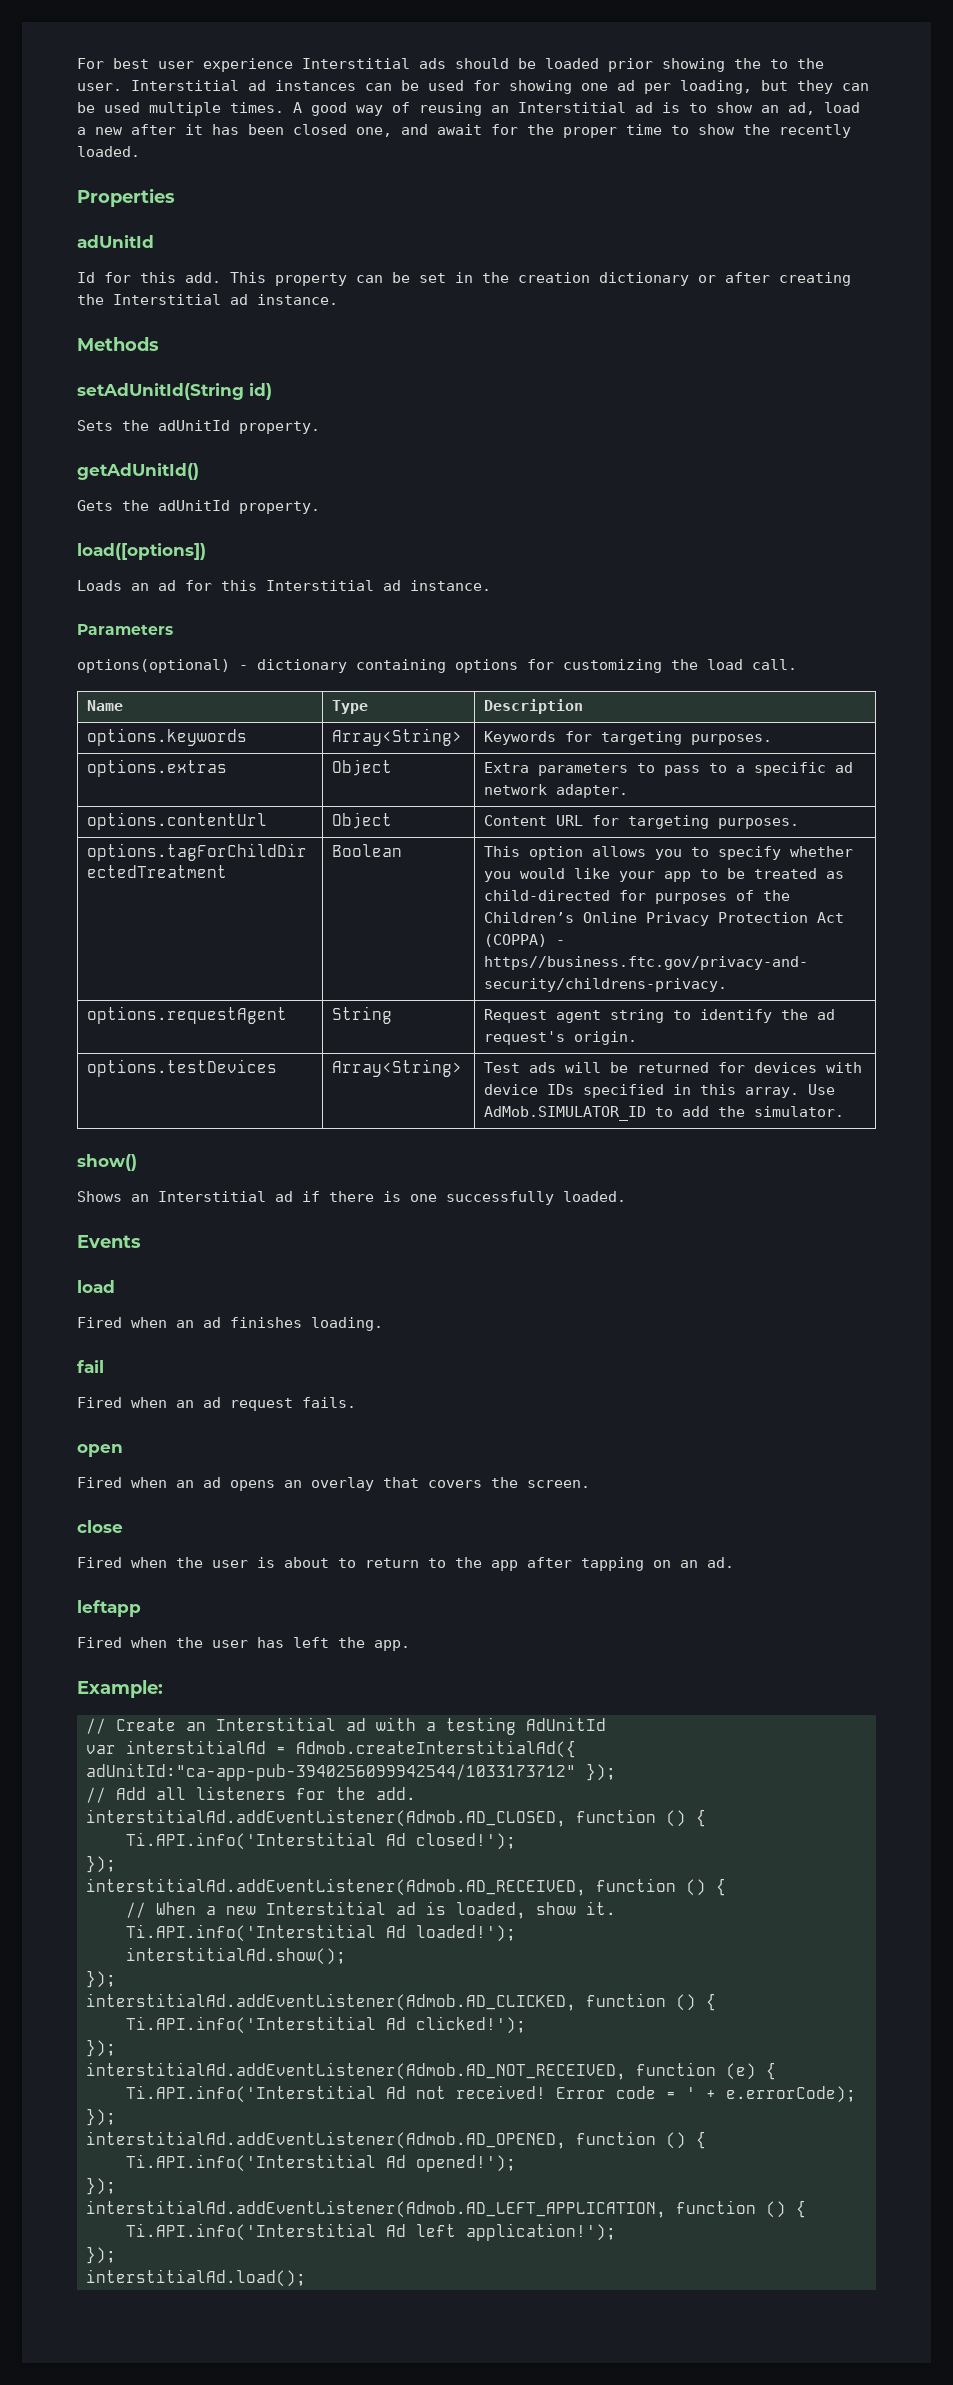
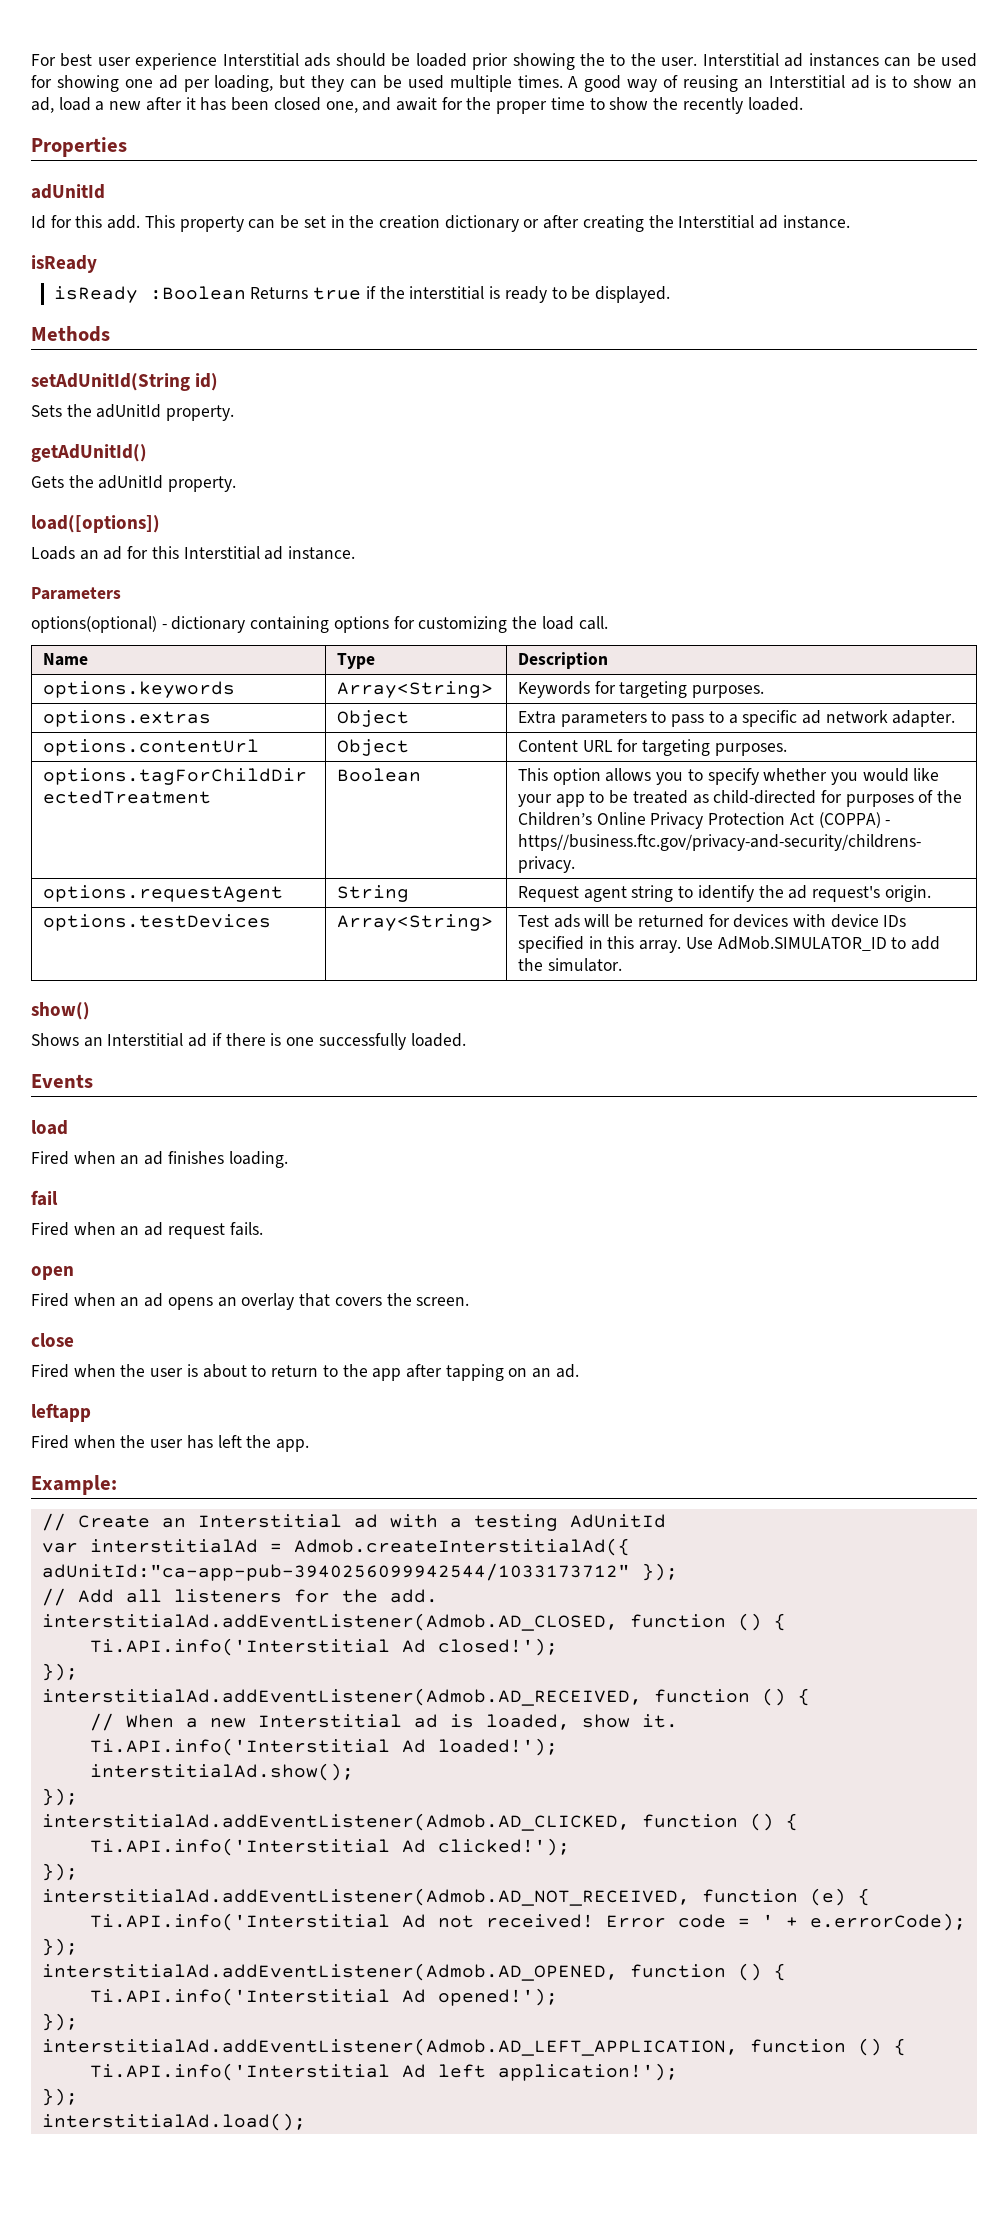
(338, 299) none -> [31,255,97,273] [53,286,670,303] // isReady // isReady :Boolean Returns true if the interstitial is ready to be displayed.

